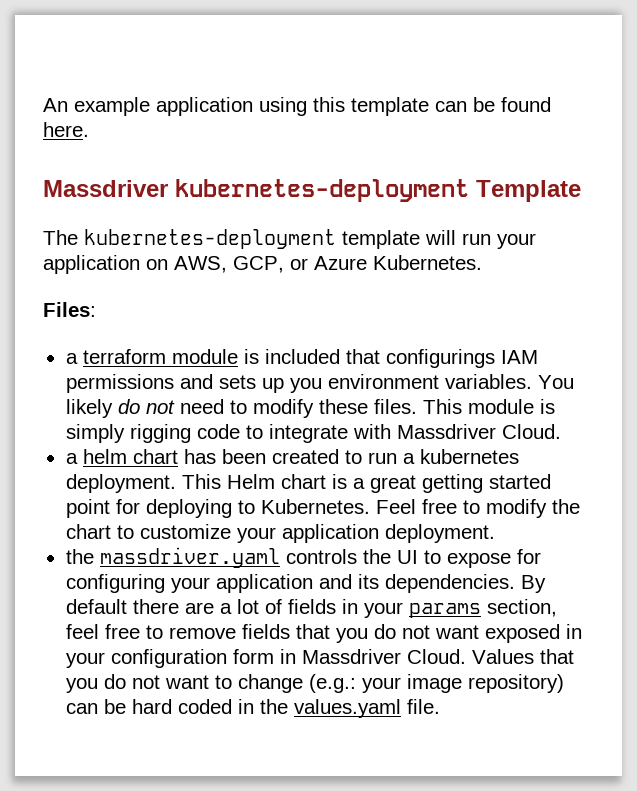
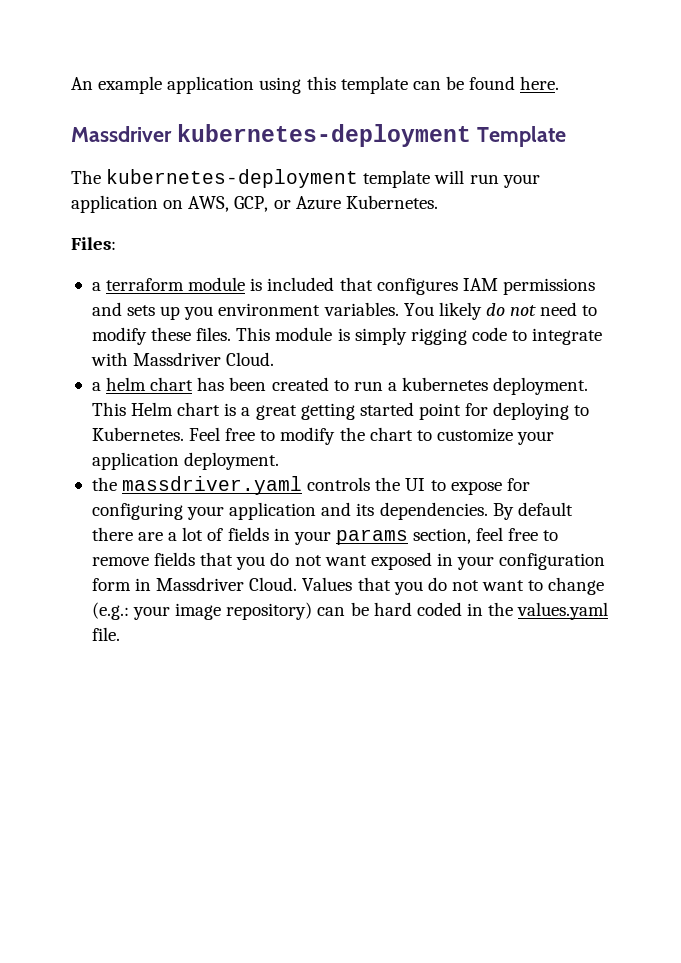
[385,349,495,368] configurings -> [376,278,458,295] configures

